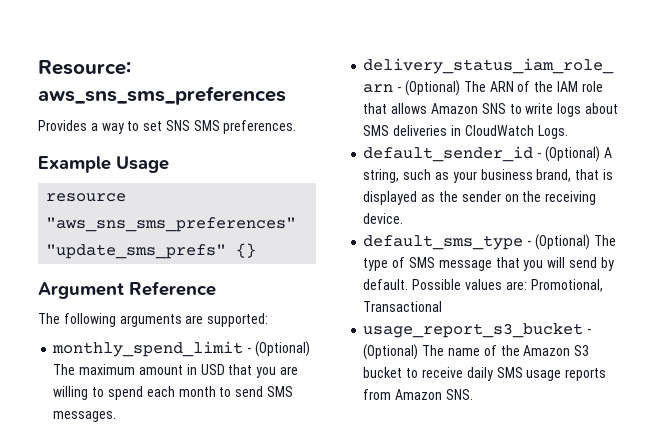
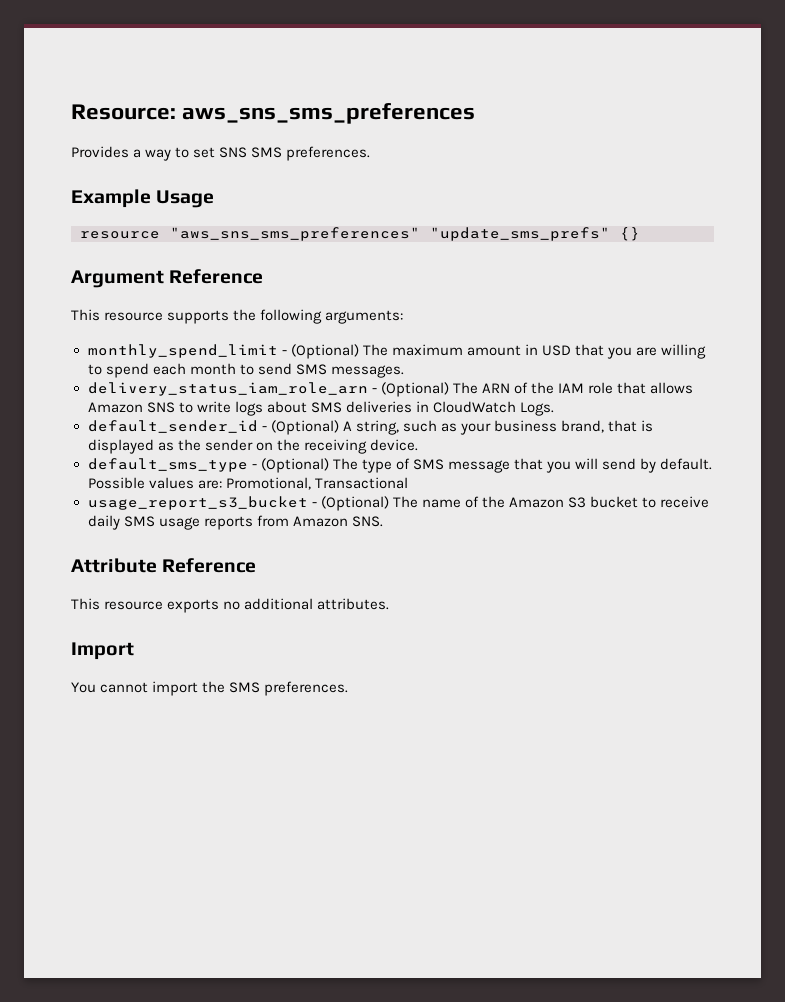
[38,313,269,327] The following arguments are supported: -> [71,309,404,324] This resource supports the following arguments:
(473, 394) none -> [71,558,257,573] [71,598,390,613] [71,642,134,660] [71,681,349,696] // Attribute Reference // This resource exports no additional attributes. // Import // You cannot import the SMS preferences.

